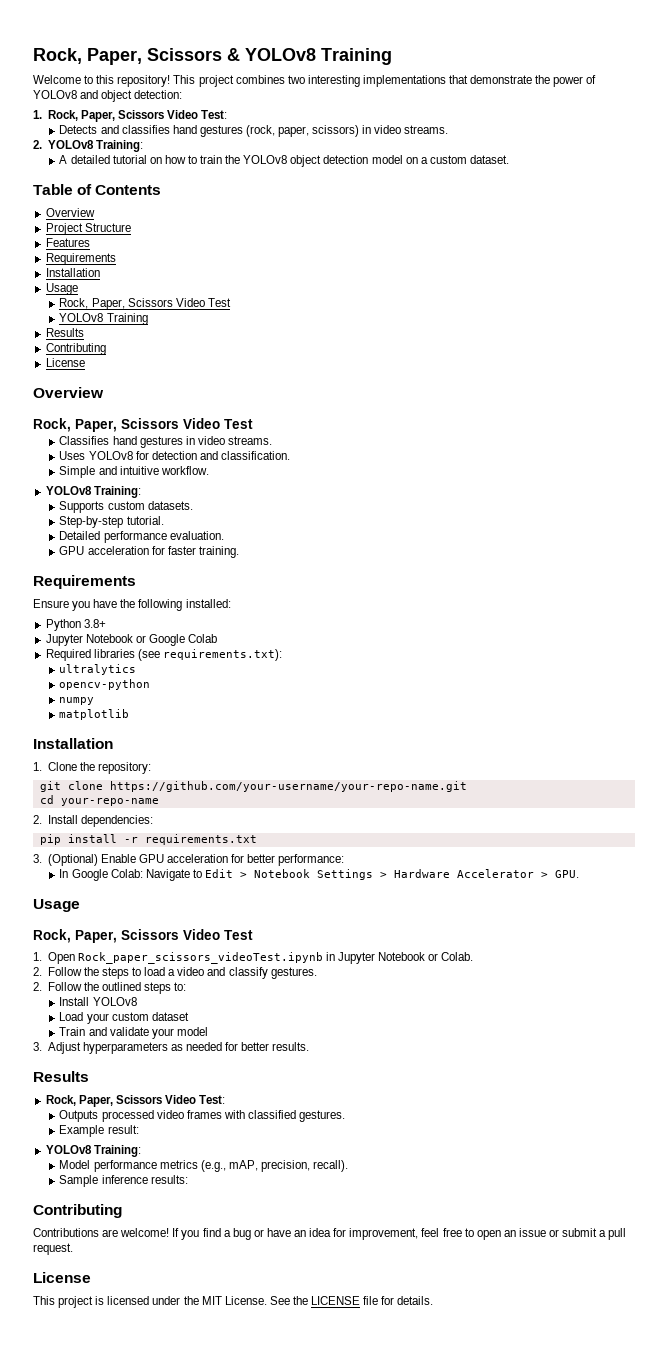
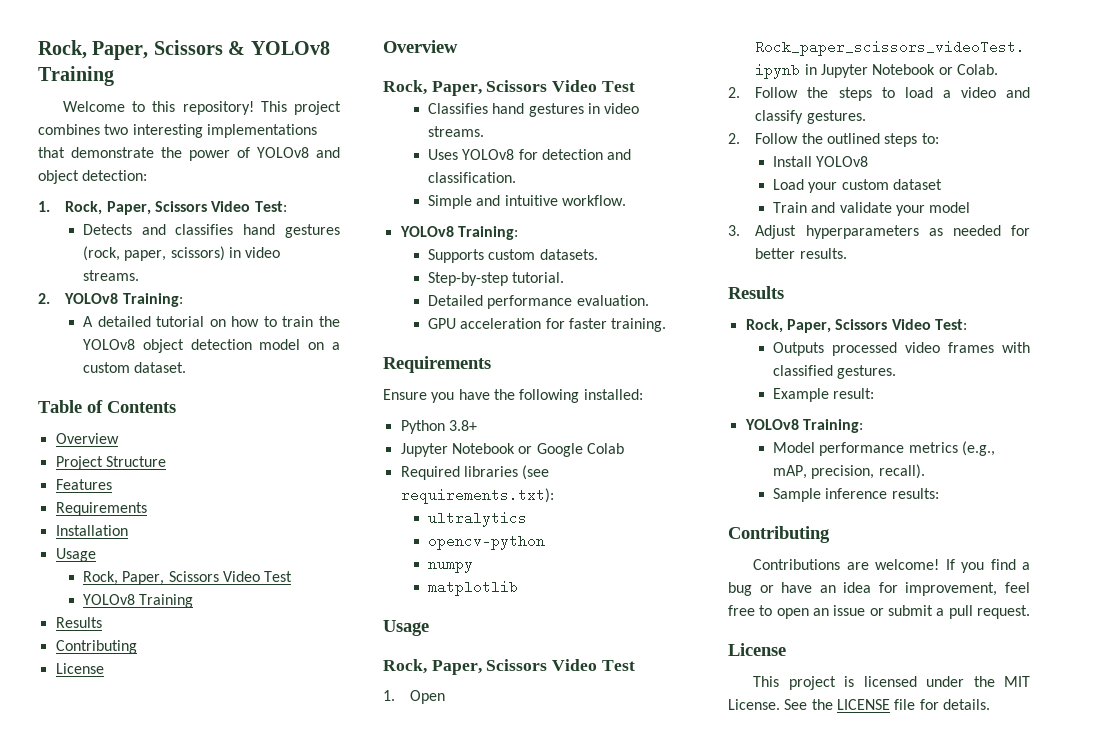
[33,738,113,749] [33,762,151,774] [39,781,467,792] [39,795,159,806] [33,815,153,827] [39,834,257,845] [33,854,345,866] [59,869,579,881] // Installation // 1. Clone the repository: // git clone https://github.com/your-username/your-repo-name.git // cd your-repo-name // 2. Install dependencies: // pip install -r requirements.txt // 3. (Optional) Enable GPU acceleration for better performance: // In Google Colab: Navigate to Edit > Notebook Settings > Hardware Accelerator > GPU. -> (518, 588) none

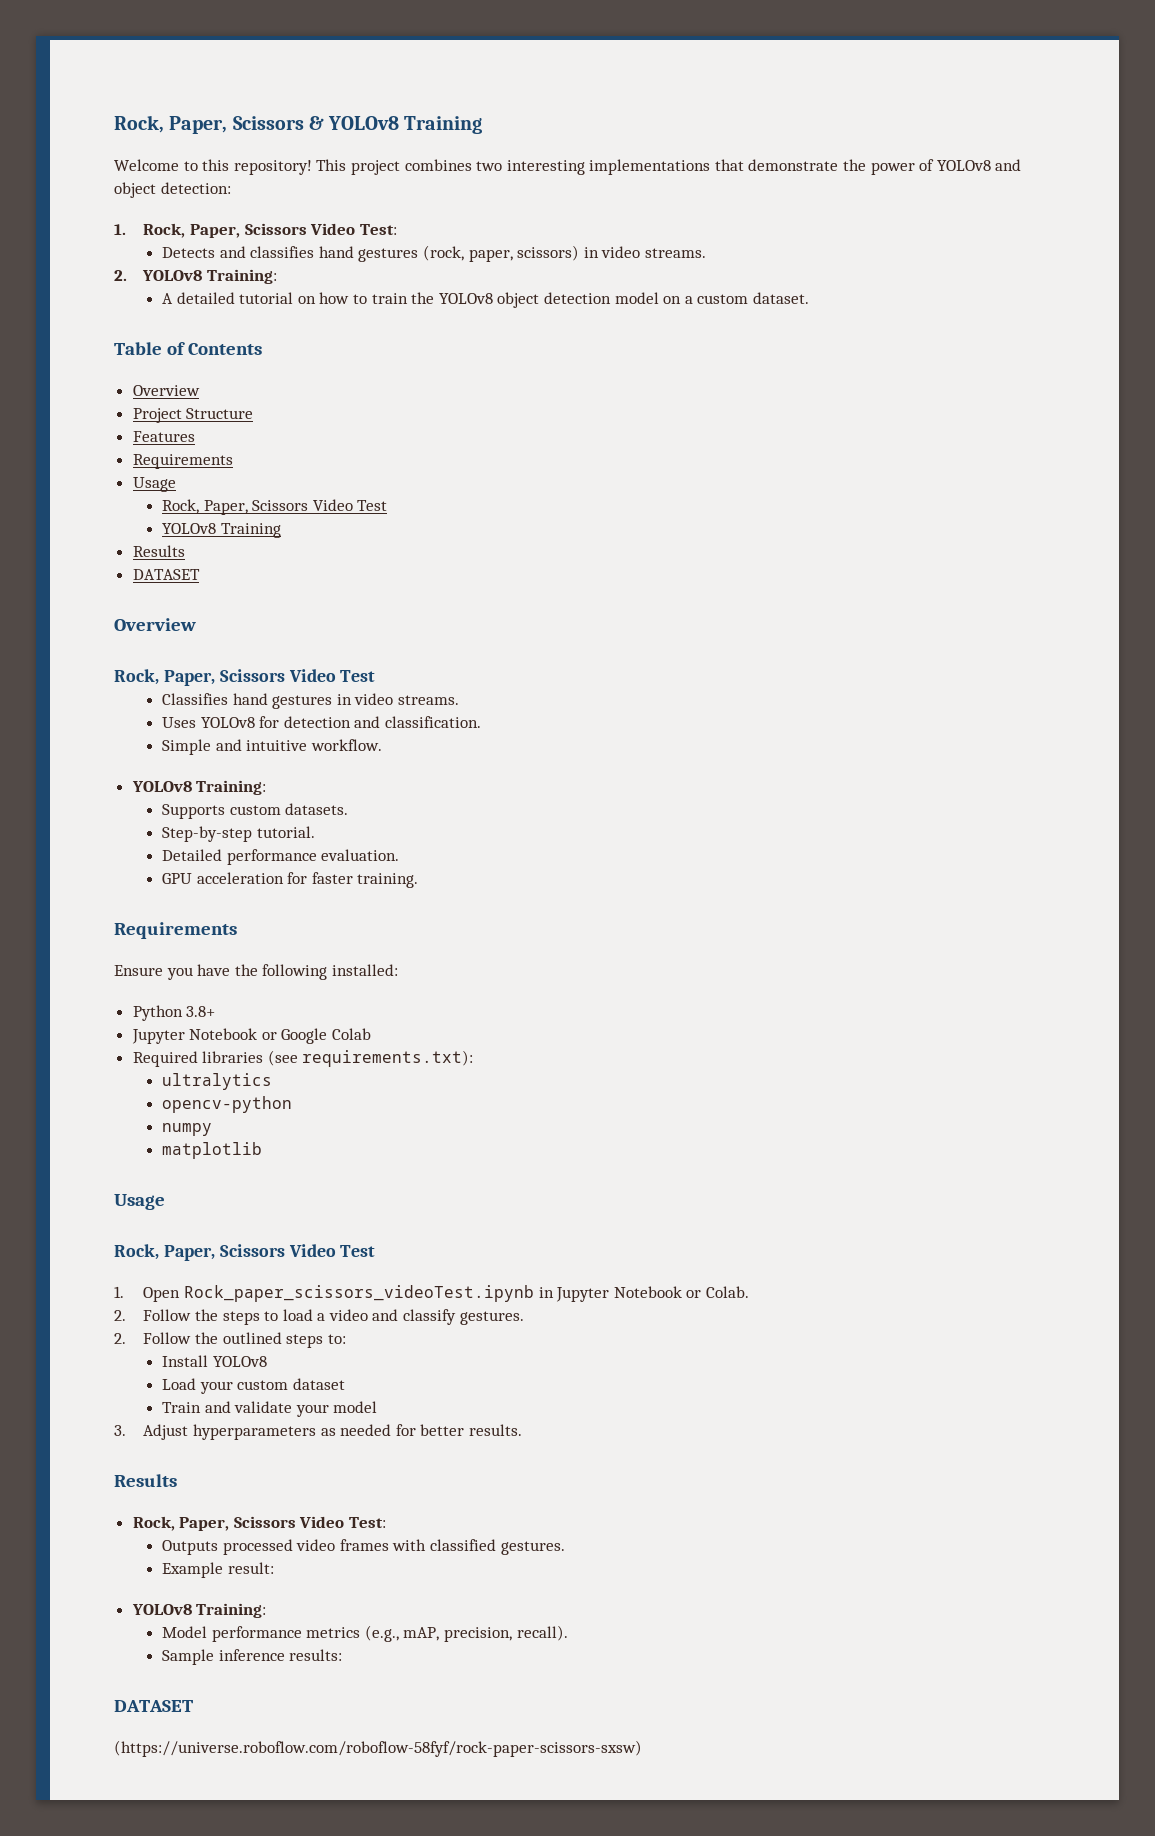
[55,525,128,536] // Installation -> (233, 461) none
[55,640,137,654] [55,663,104,674] Contributing // License -> [132,569,200,580] DATASET
[728,526,830,543] [753,559,1030,573] [728,582,1030,596] [728,605,1030,619] [728,643,786,656] [753,676,1030,690] [728,699,990,710] Contributing // Contributions are welcome! If you find a bug or have an idea for improvement, feel free to open an issue or submit a pull request. // License // This project is licensed under the MIT License. See the LICENSE file for details. -> [114,1700,193,1712] [114,1740,642,1757] DATASET // (https://universe.roboflow.com/roboflow-58fyf/rock-paper-scissors-sxsw)

